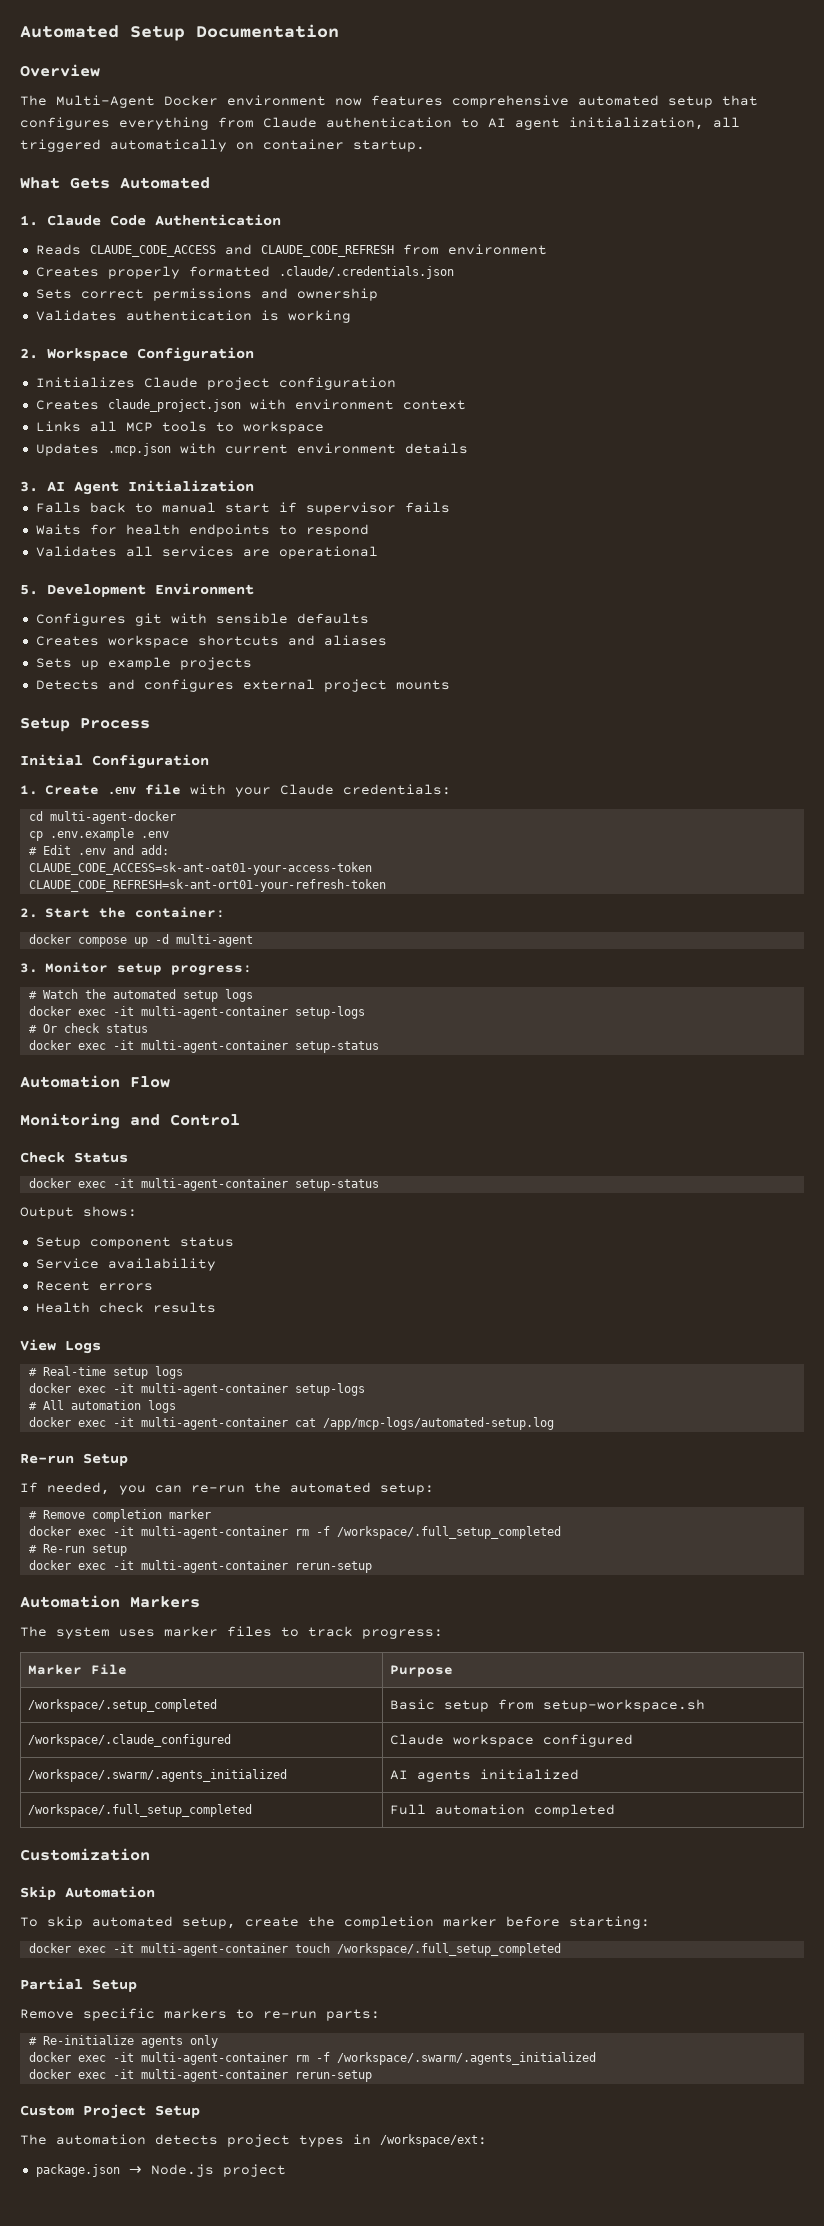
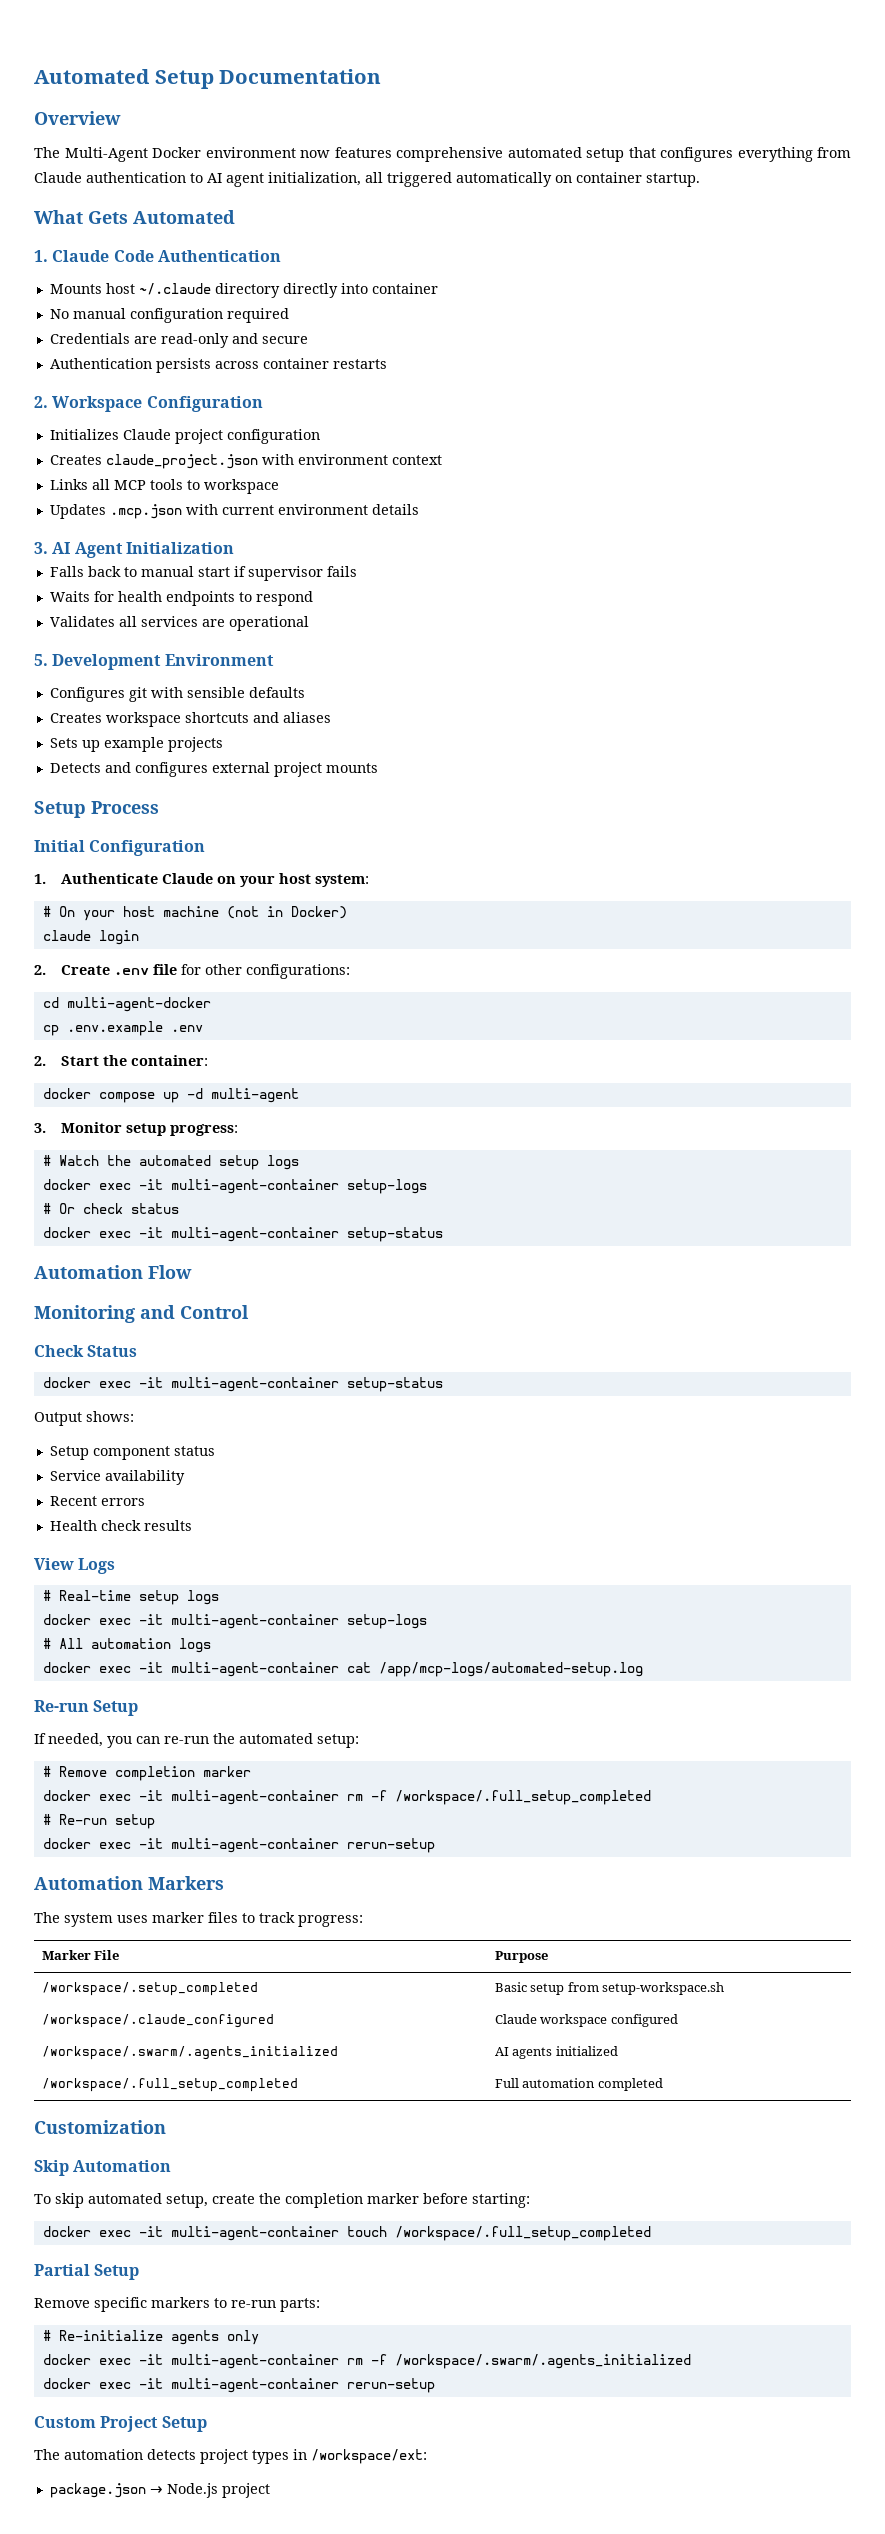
[35,244,547,257] [35,266,454,279] [35,288,378,301] [35,310,351,323] Reads CLAUDE_CODE_ACCESS and CLAUDE_CODE_REFRESH from environment // Creates properly formatted .claude/.credentials.json // Sets correct permissions and ownership // Validates authentication is working -> [49,283,438,298] [49,308,289,323] [49,333,308,348] [49,358,387,373] Mounts host ~/.claude directory directly into container // No manual configuration required // Credentials are read-only and secure // Authentication persists across container restarts
[45,784,452,797] Create .env file with your Claude credentials: -> [61,873,370,887] [42,906,347,921] [42,930,139,945] [34,964,351,979] Authenticate Claude on your host system: // # On your host machine (not in Docker) // claude login // 2. Create .env file for other configurations:
[28,845,169,855] [28,862,372,875] [28,879,386,892] // # Edit .env and add: // CLAUDE_CODE_ACCESS=sk-ant-oat01-your-access-token // CLAUDE_CODE_REFRESH=sk-ant-ort01-your-refresh-token -> (203, 1028) none

